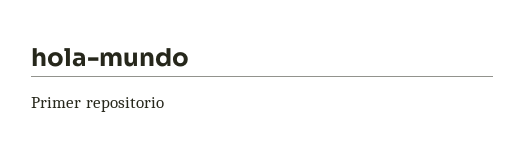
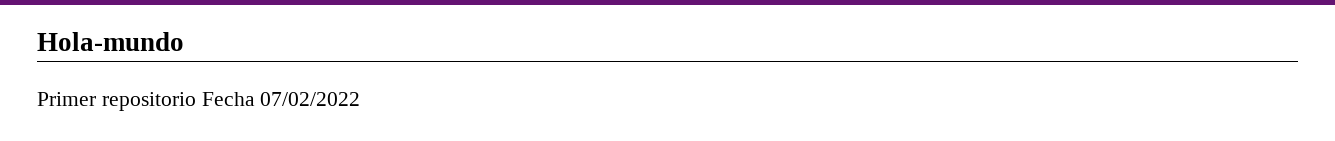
[31,48,189,67] hola-mundo -> [37,32,184,51] Hola-mundo
(164, 104) none -> [201,92,361,106] Fecha 07/02/2022

